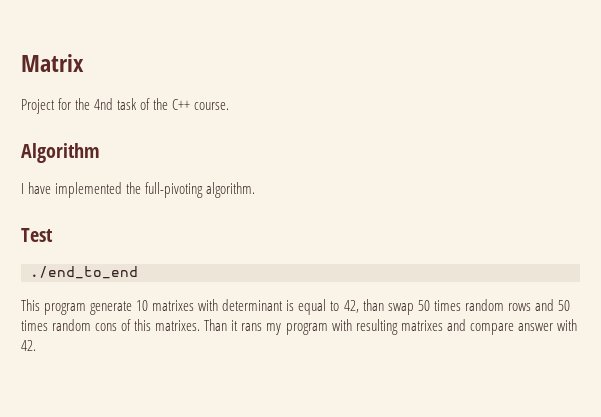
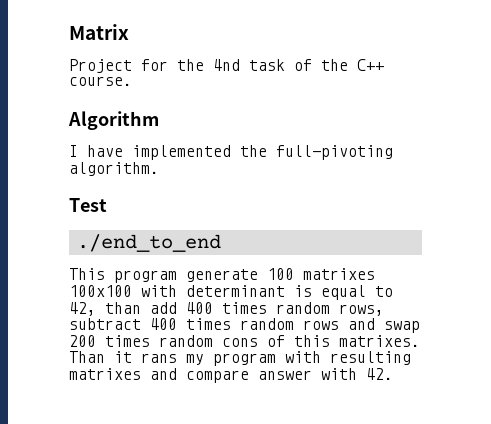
[136,300,195,311] 10 matrixes -> [267,268,375,280] [69,285,132,297] 100 matrixes 100x100
[387,300,430,315] swap 50 -> [150,302,384,316] [69,318,177,330] add 400 times random rows, subtract 400
[557,300,570,311] 50 -> [384,321,420,333] [69,335,96,347] swap 200

